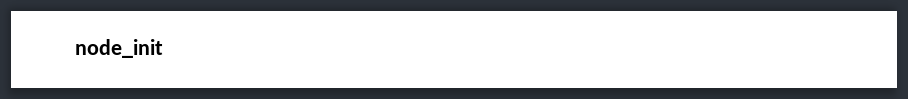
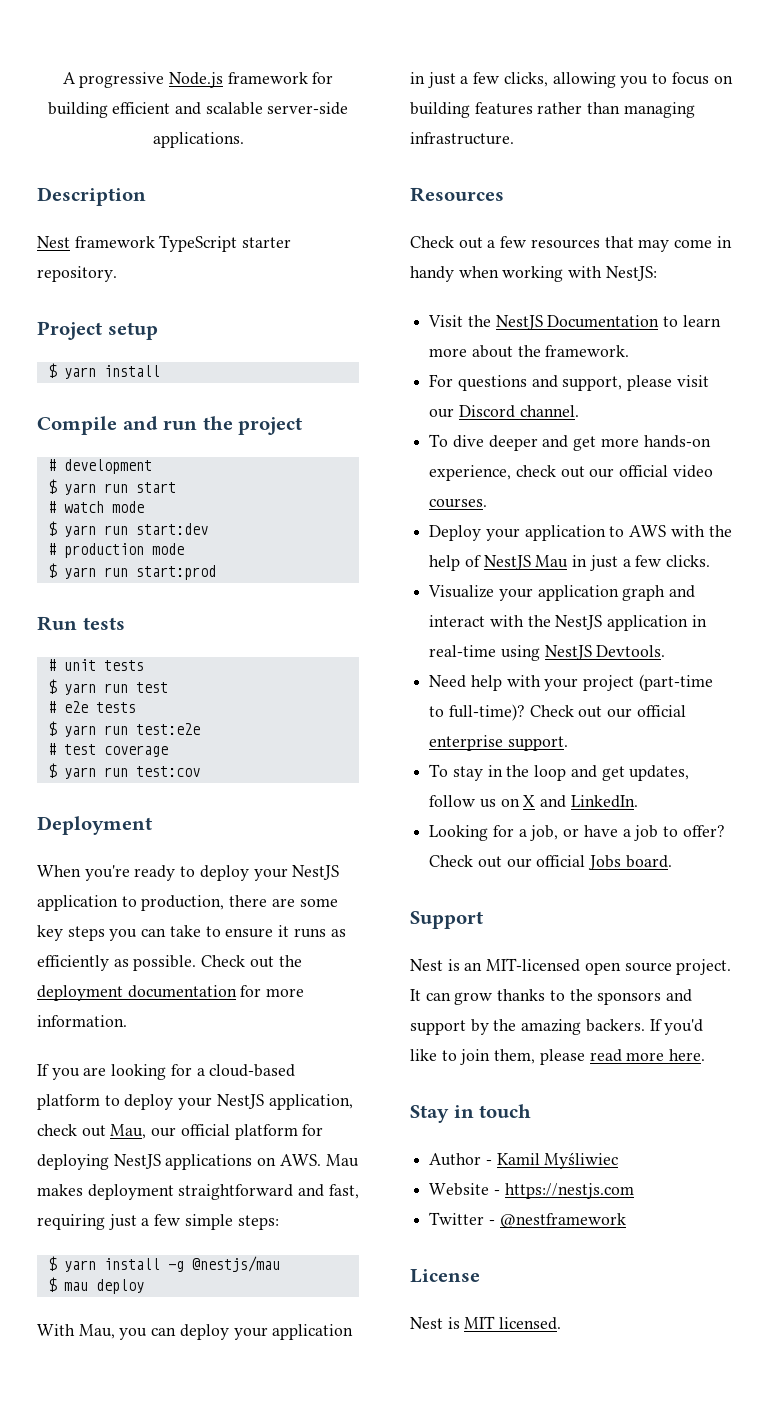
[75,39,163,58] node_init -> [62,72,334,88] [47,102,349,118] [152,132,244,148] [37,187,146,206] [37,235,292,252] [37,266,117,282] [37,321,158,340] [47,363,160,379] [37,416,303,435] [47,459,152,474] [47,479,176,495] [47,501,144,513] [47,521,208,537] [47,543,184,558] [47,563,216,580] [37,616,125,631] [47,659,144,671] [47,679,168,695] [47,701,136,713] [47,721,200,737] [47,743,168,757] [47,763,200,779] [37,816,152,835] [37,865,340,881] [37,895,338,911] [37,925,346,941] [37,955,302,971] [37,985,305,1001] [37,1015,127,1027] [37,1064,296,1080] [37,1094,353,1110] [37,1124,324,1140] [37,1154,359,1170] [37,1184,359,1200] [37,1214,279,1230] [47,1256,280,1272] [47,1277,144,1294] [37,1324,354,1340] [410,72,733,88] [410,102,695,118] [410,132,514,145] [410,187,504,202] [410,236,732,252] [410,266,657,282] [428,315,721,330] [429,345,630,358] [429,374,709,391] [429,405,579,418] [429,434,711,451] [429,465,713,481] [429,498,488,508] [429,525,732,541] [429,555,711,571] [428,585,696,601] [429,615,707,631] [429,645,666,661] [429,674,713,691] [429,704,686,721] [429,735,568,751] [429,764,690,781] [429,795,638,808] [429,825,725,841] [429,855,672,870] [410,911,483,929] [410,958,732,975] [410,989,693,1005] [410,1019,704,1035] [410,1049,706,1065] [410,1104,532,1123] [429,1152,619,1169] [429,1183,634,1199] [429,1212,626,1228] [410,1269,480,1283] [410,1316,562,1330] A progressive Node.js framework for building efficient and scalable server-side applications. // Description // Nest framework TypeScript starter repository. // Project setup // $ yarn install // Compile and run the project // # development // $ yarn run start // # watch mode // $ yarn run start:dev // # production mode // $ yarn run start:prod // Run tests // # unit tests // $ yarn run test // # e2e tests // $ yarn run test:e2e // # test coverage // $ yarn run test:cov // Deployment // When you're ready to deploy your NestJS application to production, there are some key steps you can take to ensure it runs as efficiently as possible. Check out the deployment documentation for more information. // If you are looking for a cloud-based platform to deploy your NestJS application, check out Mau, our official platform for deploying NestJS applications on AWS. Mau makes deployment straightforward and fast, requiring just a few simple steps: // $ yarn install -g @nestjs/mau // $ mau deploy // With Mau, you can deploy your application in just a few clicks, allowing you to focus on building features rather than managing infrastructure. // Resources // Check out a few resources that may come in handy when working with NestJS: // Visit the NestJS Documentation to learn more about the framework. // For questions and support, please visit our Discord channel. // To dive deeper and get more hands-on experience, check out our official video courses. // Deploy your application to AWS with the help of NestJS Mau in just a few clicks. // Visualize your application graph and interact with the NestJS application in real-time using NestJS Devtools. // Need help with your project (part-time to full-time)? Check out our official enterprise support. // To stay in the loop and get updates, follow us on X and LinkedIn. // Looking for a job, or have a job to offer? Check out our official Jobs board. // Support // Nest is an MIT-licensed open source project. It can grow thanks to the sponsors and support by the amazing backers. If you'd like to join them, please read more here. // Stay in touch // Author - Kamil Myśliwiec // Website - https://nestjs.com // Twitter - @nestframework // License // Nest is MIT licensed.

